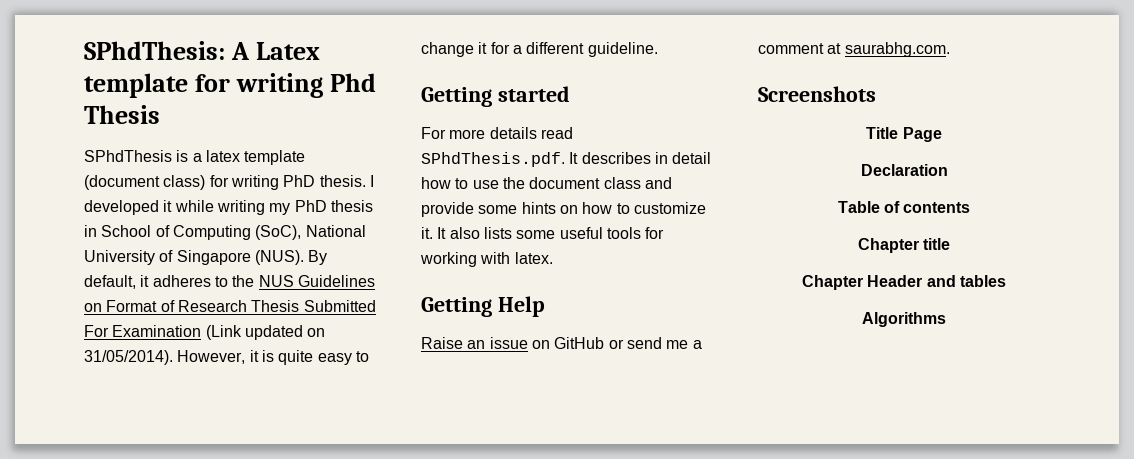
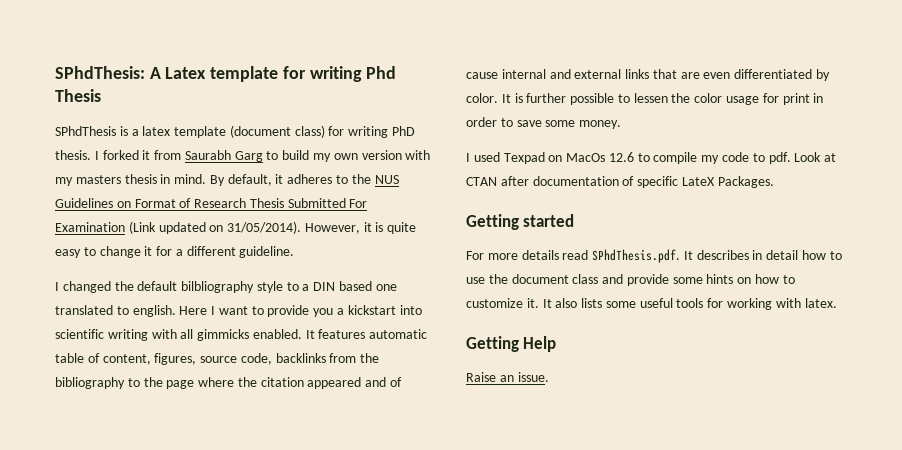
[84,200,373,215] [84,225,366,240] [84,250,304,265] developed it while writing my PhD thesis in School of Computing (SoC), National University of Singapore (NUS). -> [102,150,431,162] [55,174,207,186] forked it from Saurabh Garg to build my own version with my masters thesis in mind.
(658, 49) none -> [55,281,397,293] [55,305,422,317] [55,329,428,341] [55,353,380,365] [55,377,403,389] [466,69,831,81] [466,93,824,105] [466,117,622,129] [466,152,837,164] [466,176,774,188] // I changed the default bilbliography style to a DIN based one translated to english. Here I want to provide you a kickstart into scientific writing with all gimmicks enabled. It features automatic table of content, figures, source code, backlinks from the bibliography to the page where the citation appeared and of cause internal and external links that are even differentiated by color. It is further possible to lessen the color usage for print in order to save some money. // I used Texpad on MacOs 12.6 to compile my code to pdf. Look at CTAN after documentation of specific LateX Packages.
[489,337,702,349] [758,42,950,57] [758,86,876,102] [866,127,942,142] [860,164,948,176] [837,201,971,213] [857,238,951,253] [802,275,1006,290] [862,312,946,327] issue on GitHub or send me a comment at saurabhg.com. // Screenshots // Title Page // Declaration // Table of contents // Chapter title // Chapter Header and tables // Algorithms -> [517,372,549,382] issue.

